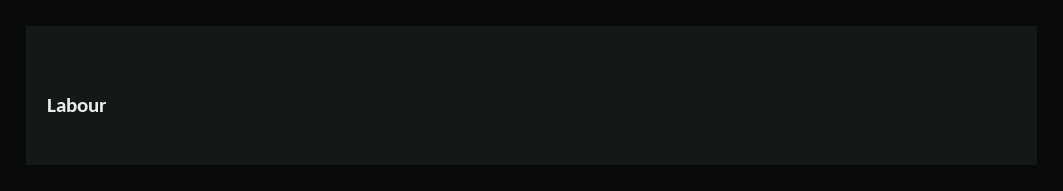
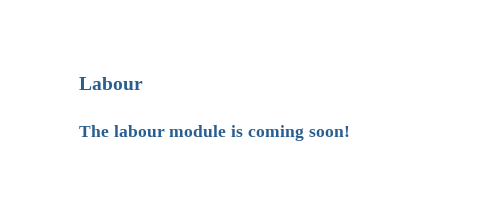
(107, 105) none -> [79,125,350,141] // The labour module is coming soon!

